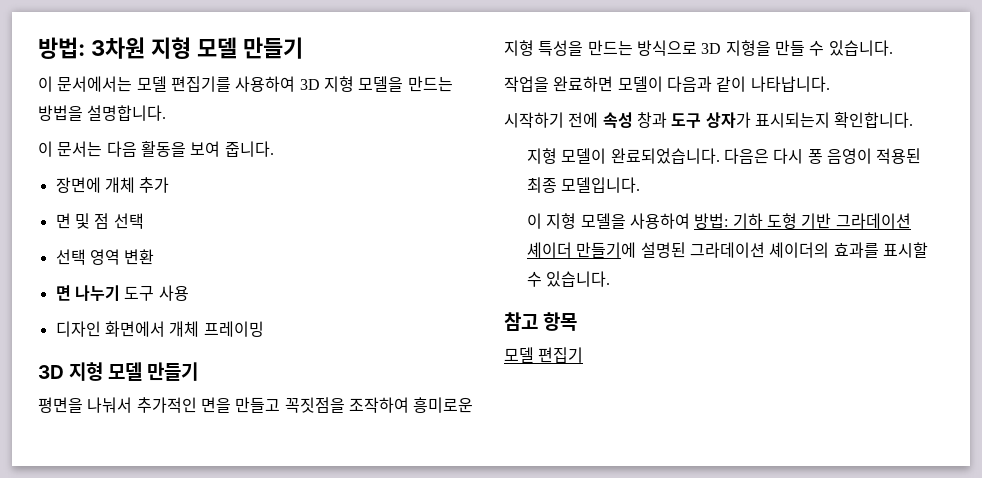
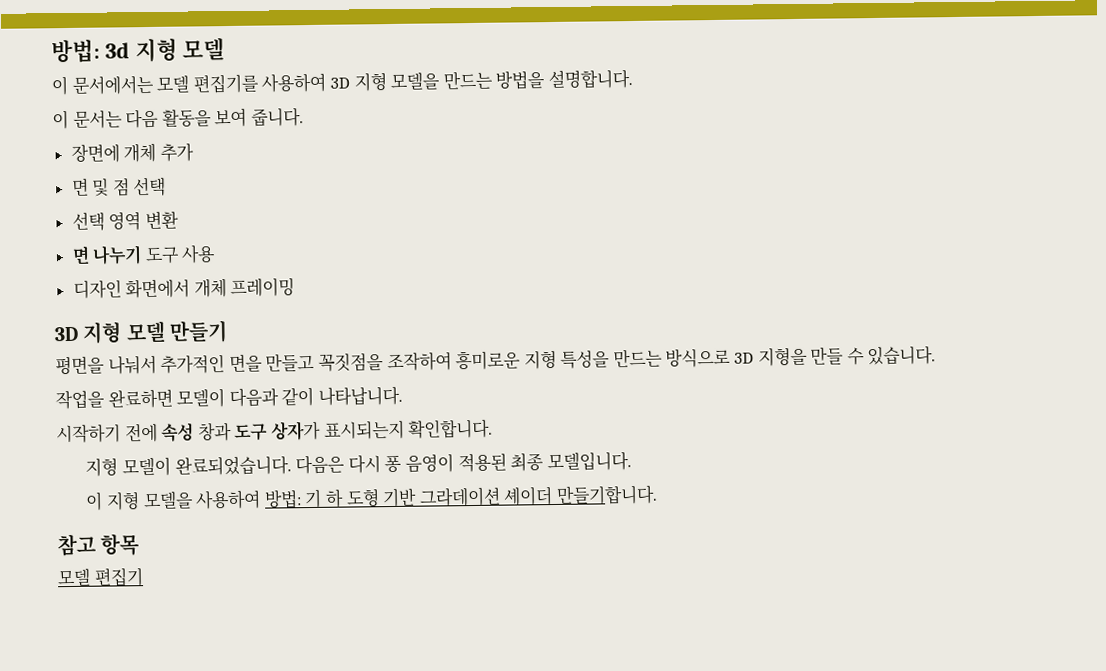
[38,37,303,59] 방법: 3차원 지형 모델 만들기 -> [51,38,226,64] 방법: 3d 지형 모델
[732,213,763,229] 기하 -> [304,489,345,509] 기 하
[576,242,929,258] [527,271,611,287] 만들기에 설명된 그라데이션 셰이더의 효과를 표시할 수 있습니다. -> [555,484,658,505] 만들기합니다.

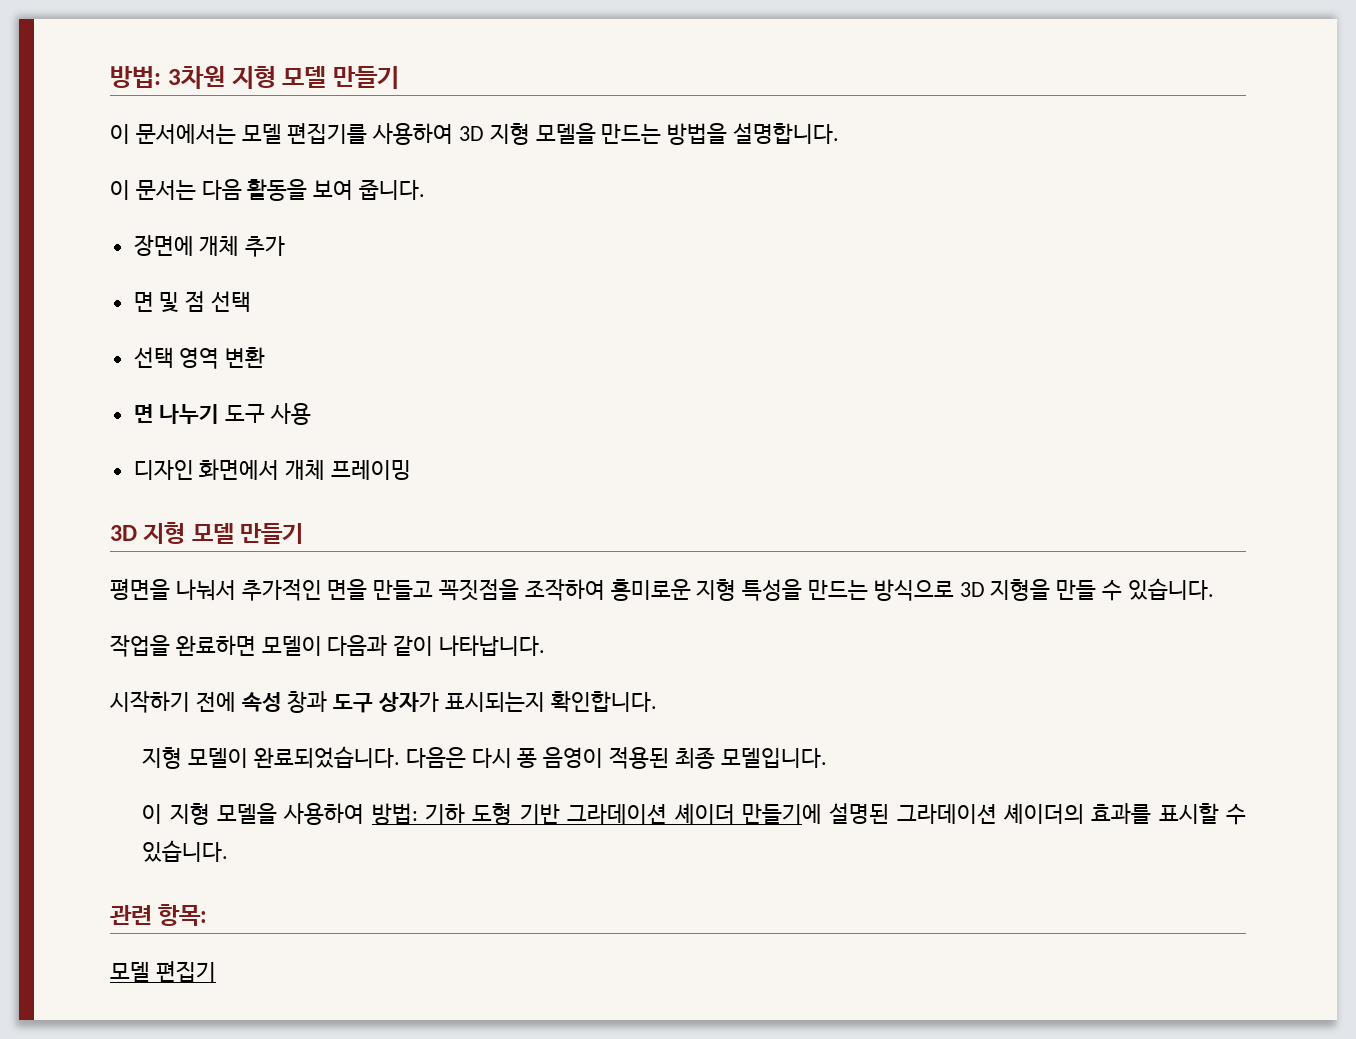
[51,38,226,64] 방법: 3d 지형 모델 -> [110,66,399,89] 방법: 3차원 지형 모델 만들기
[304,489,345,509] 기 하 -> [425,803,466,824] 기하
[555,484,658,505] [57,533,140,557] 만들기합니다. // 참고 항목 -> [741,803,1246,825] [142,840,229,862] [110,904,208,926] 만들기에 설명된 그라데이션 셰이더의 효과를 표시할 수 있습니다. // 관련 항목:

